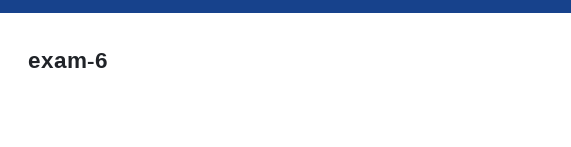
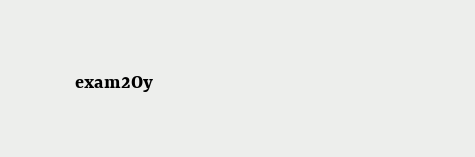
[28,53,108,68] exam-6 -> [75,76,153,92] exam2Oy

